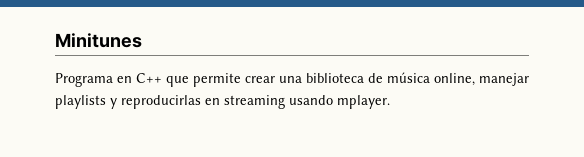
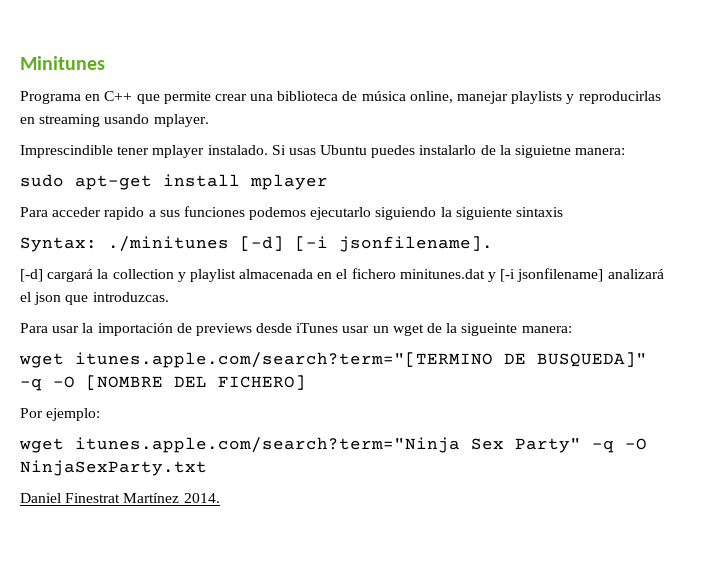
(390, 102) none -> [20,145,626,158] [20,174,328,190] [20,206,564,220] [20,236,493,252] [20,268,664,282] [20,292,169,305] [20,323,572,336] [19,352,647,368] [20,375,306,391] [20,408,101,421] [19,437,647,453] [20,460,207,476] [20,493,220,503] // Imprescindible tener mplayer instalado. Si usas Ubuntu puedes instalarlo de la siguietne manera: // sudo apt-get install mplayer // Para acceder rapido a sus funciones podemos ejecutarlo siguiendo la siguiente sintaxis // Syntax: ./minitunes [-d] [-i jsonfilename]. // [-d] cargará la collection y playlist almacenada en el fichero minitunes.dat y [-i jsonfilename] analizará el json que introduzcas. // Para usar la importación de previews desde iTunes usar un wget de la sigueinte manera: // wget itunes.apple.com/search?term="[TERMINO DE BUSQUEDA]" -q -O [NOMBRE DEL FICHERO] // Por ejemplo: // wget itunes.apple.com/search?term="Ninja Sex Party" -q -O NinjaSexParty.txt // Daniel Finestrat Martínez 2014.

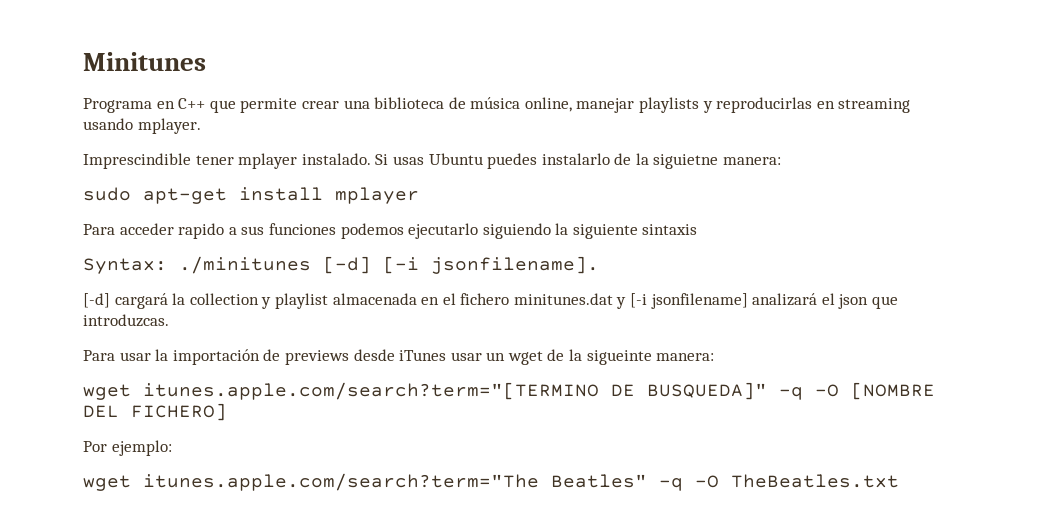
[75,437,647,453] [20,460,207,476] [20,493,220,503] itunes.apple.com/search?term="Ninja Sex Party" -q -O NinjaSexParty.txt // Daniel Finestrat Martínez 2014. -> [143,473,899,491] itunes.apple.com/search?term="The Beatles" -q -O TheBeatles.txt

